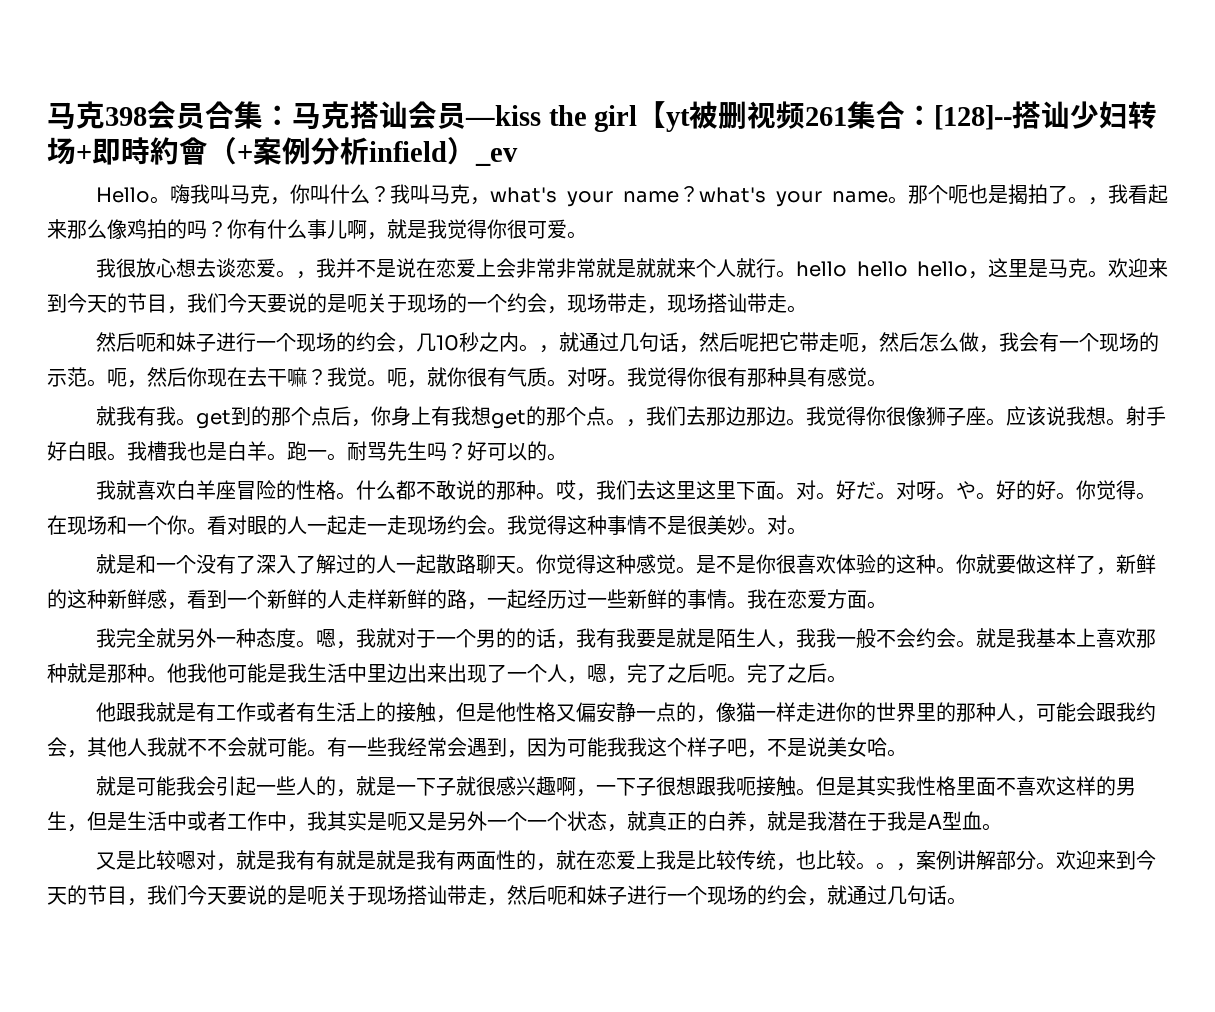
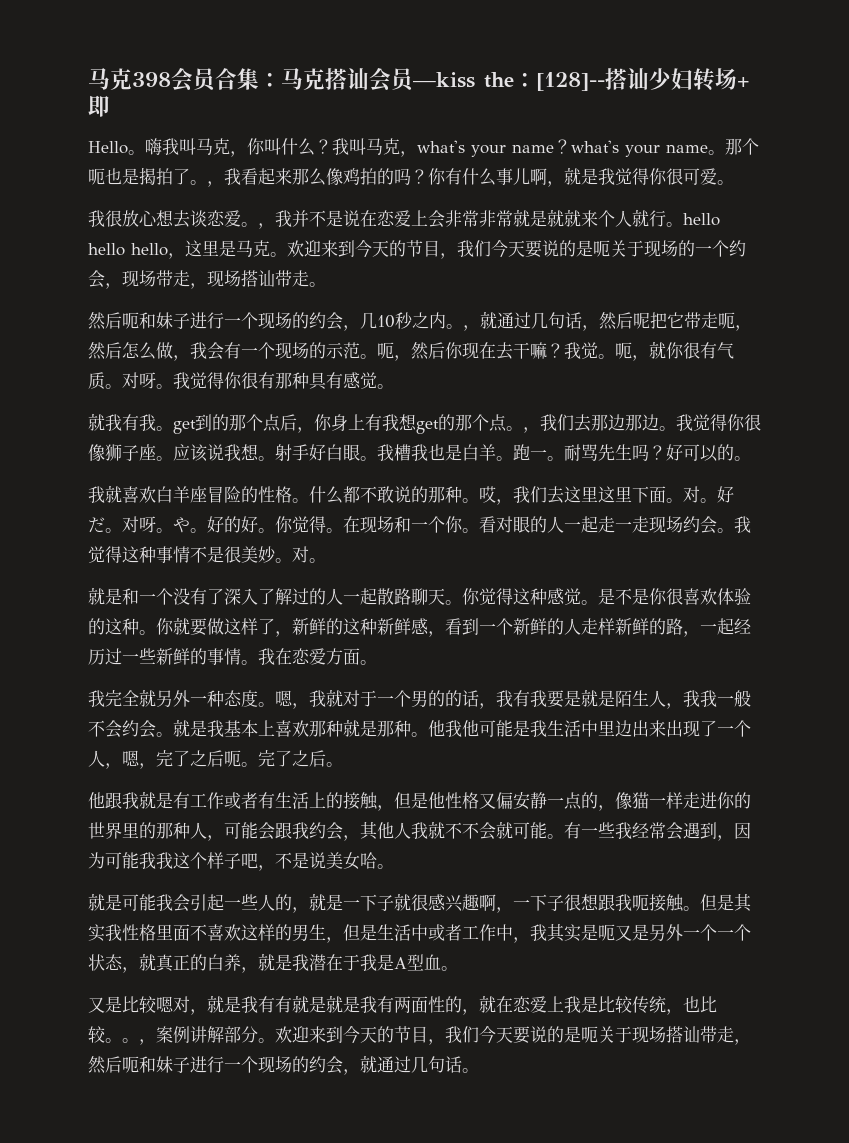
[594,101,906,132] girl【yt被删视频261集合 -> (514, 80) none
[121,137,518,166] 時約會（+案例分析infield）_ev -> (110, 106) none

